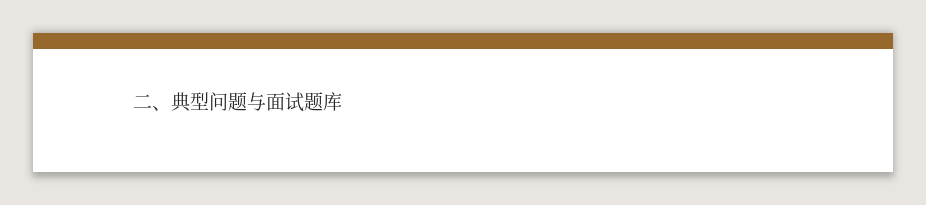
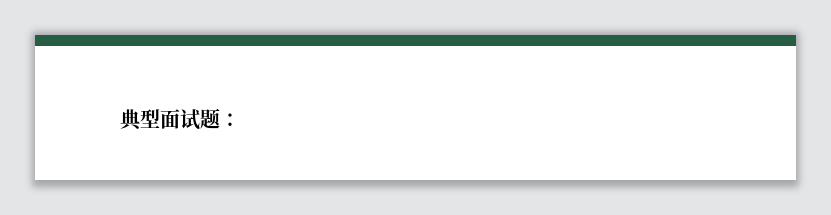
[133,92,342,112] 二、典型问题与面试题库 -> [120,108,240,131] 典型面试题：

